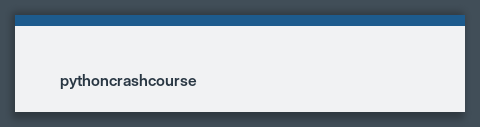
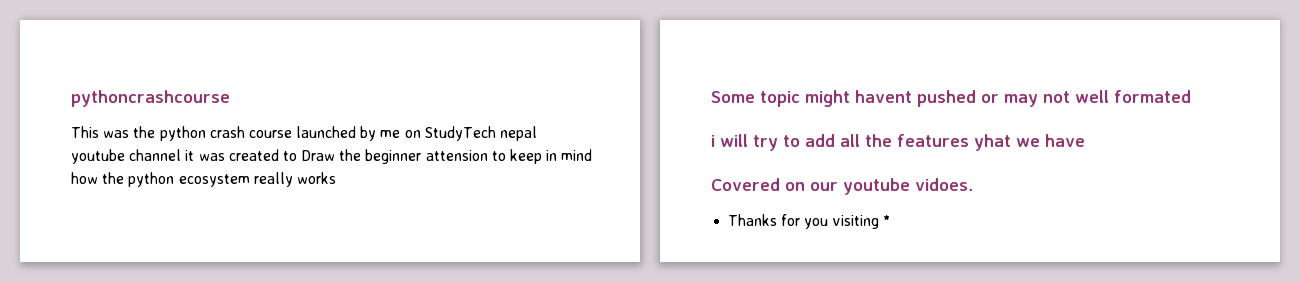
(197, 82) none -> [71,126,538,141] [71,149,593,164] [71,172,336,187] [711,90,1191,107] [711,134,1085,151] [711,178,973,195] [728,214,890,229] // This was the python crash course launched by me on StudyTech nepal youtube channel it was created to Draw the beginner attension to keep in mind how the python ecosystem really works // Some topic might havent pushed or may not well formated // i will try to add all the features yhat we have // Covered on our youtube vidoes. // Thanks for you visiting *

